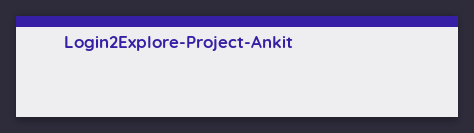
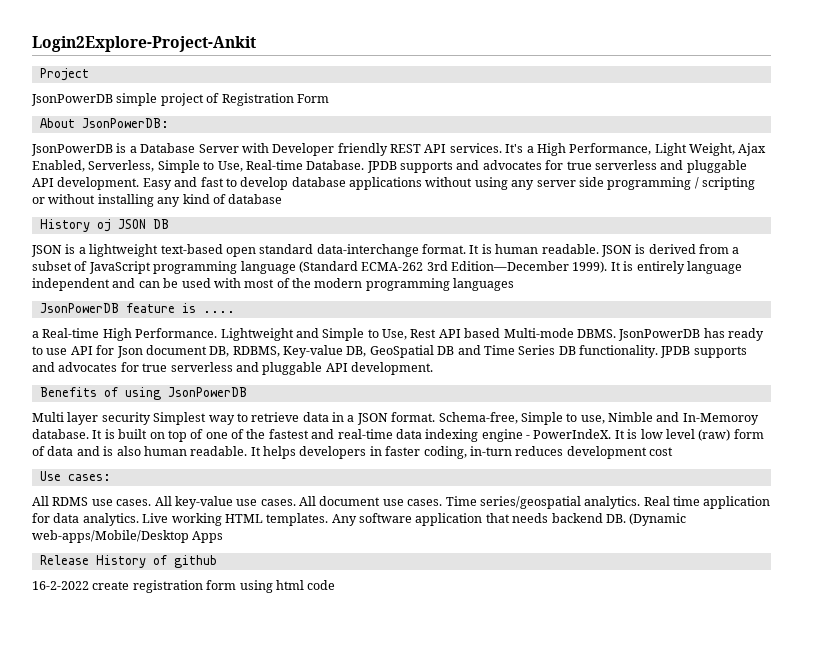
(293, 43) none -> [39,68,89,81] [31,93,329,106] [39,118,169,128] [31,143,767,156] [32,160,747,173] [32,177,755,190] [32,194,283,207] [39,219,169,232] [31,244,740,257] [32,261,742,274] [32,278,515,291] [39,303,235,313] [32,328,764,341] [32,345,747,358] [32,362,433,375] [39,387,247,400] [32,412,759,425] [32,429,764,442] [32,446,673,459] [39,471,111,481] [32,496,771,509] [32,513,687,526] [32,530,224,543] [39,555,217,568] [32,580,336,593] // Project // JsonPowerDB simple project of Registration Form // About JsonPowerDB: // JsonPowerDB is a Database Server with Developer friendly REST API services. It's a High Performance, Light Weight, Ajax Enabled, Serverless, Simple to Use, Real-time Database. JPDB supports and advocates for true serverless and pluggable API development. Easy and fast to develop database applications without using any server side programming / scripting or without installing any kind of database // History oj JSON DB // JSON is a lightweight text-based open standard data-interchange format. It is human readable. JSON is derived from a subset of JavaScript programming language (Standard ECMA-262 3rd Edition—December 1999). It is entirely language independent and can be used with most of the modern programming languages // JsonPowerDB feature is .... // a Real-time High Performance. Lightweight and Simple to Use, Rest API based Multi-mode DBMS. JsonPowerDB has ready to use API for Json document DB, RDBMS, Key-value DB, GeoSpatial DB and Time Series DB functionality. JPDB supports and advocates for true serverless and pluggable API development. // Benefits of using JsonPowerDB // Multi layer security Simplest way to retrieve data in a JSON format. Schema-free, Simple to use, Nimble and In-Memoroy database. It is built on top of one of the fastest and real-time data indexing engine - PowerIndeX. It is low level (raw) form of data and is also human readable. It helps developers in faster coding, in-turn reduces development cost // Use cases: // All RDMS use cases. All key-value use cases. All document use cases. Time series/geospatial analytics. Real time application for data analytics. Live working HTML templates. Any software application that needs backend DB. (Dynamic web-apps/Mobile/Desktop Apps // Release History of github // 16-2-2022 create registration form using html code

